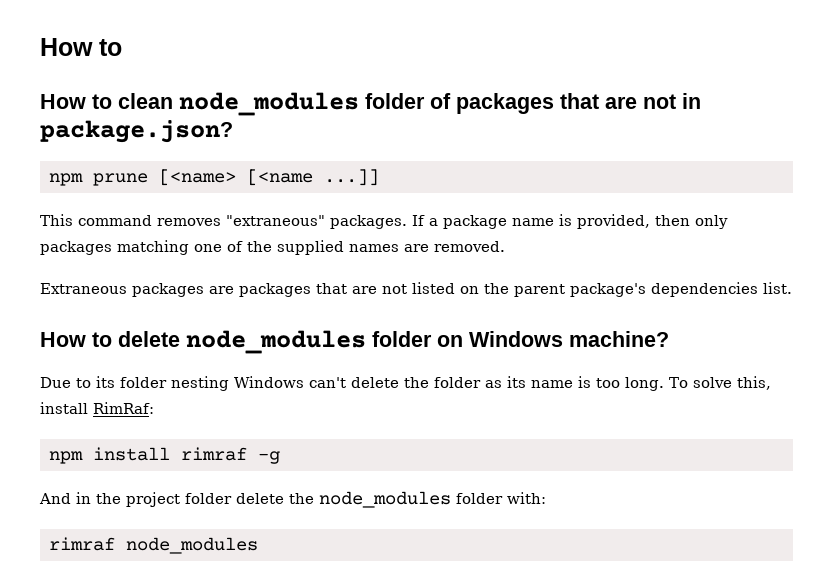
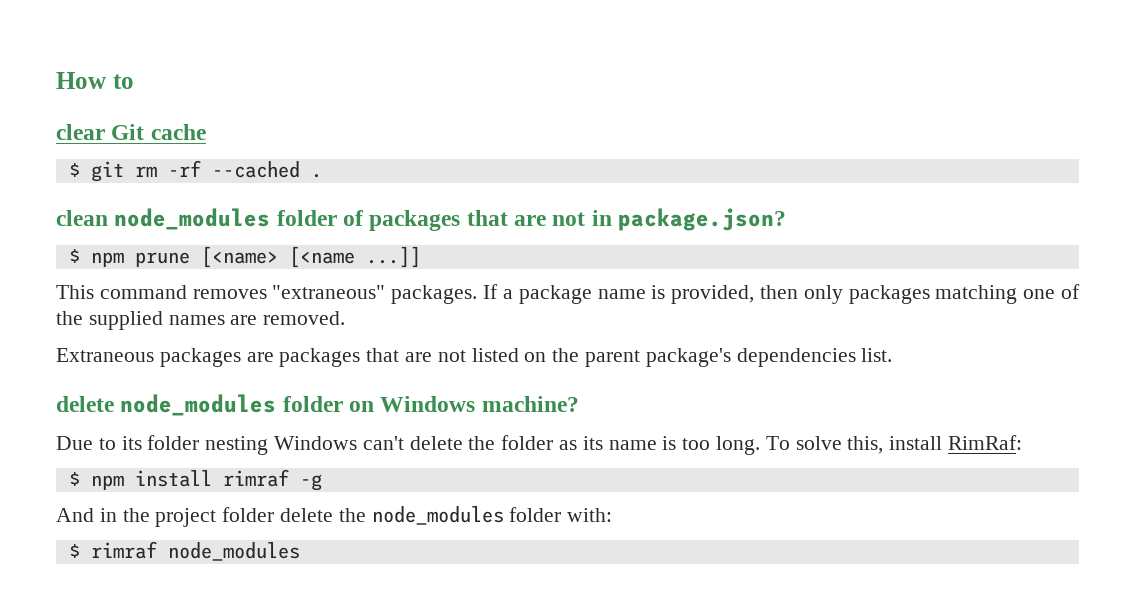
[40,94,112,109] How to -> [56,124,206,140] [68,160,322,182] clear Git cache // $ git rm -rf --cached . //
(233, 131) none -> [68,249,80,263] $
[40,332,112,347] How to -> (893, 355) none
(154, 408) none -> [68,472,80,486] $
(546, 498) none -> [68,544,80,558] $

